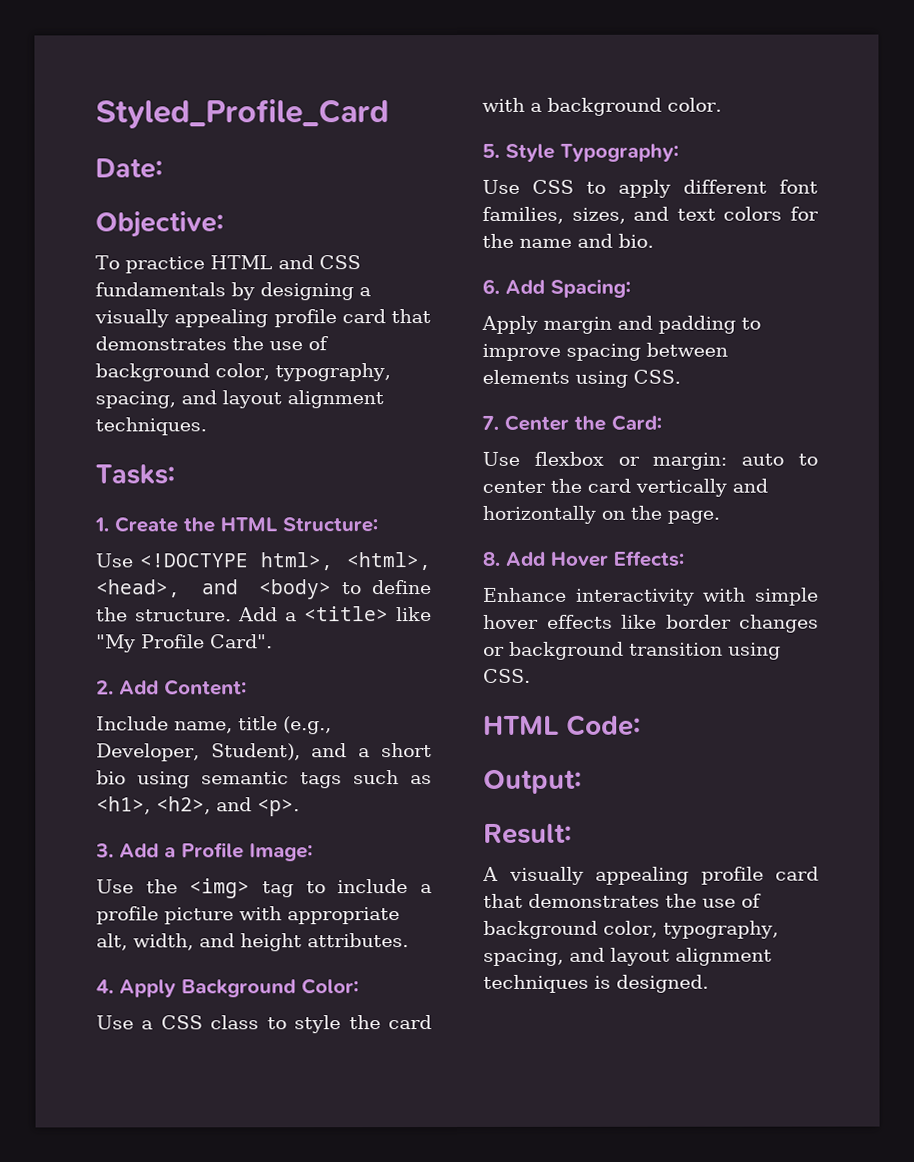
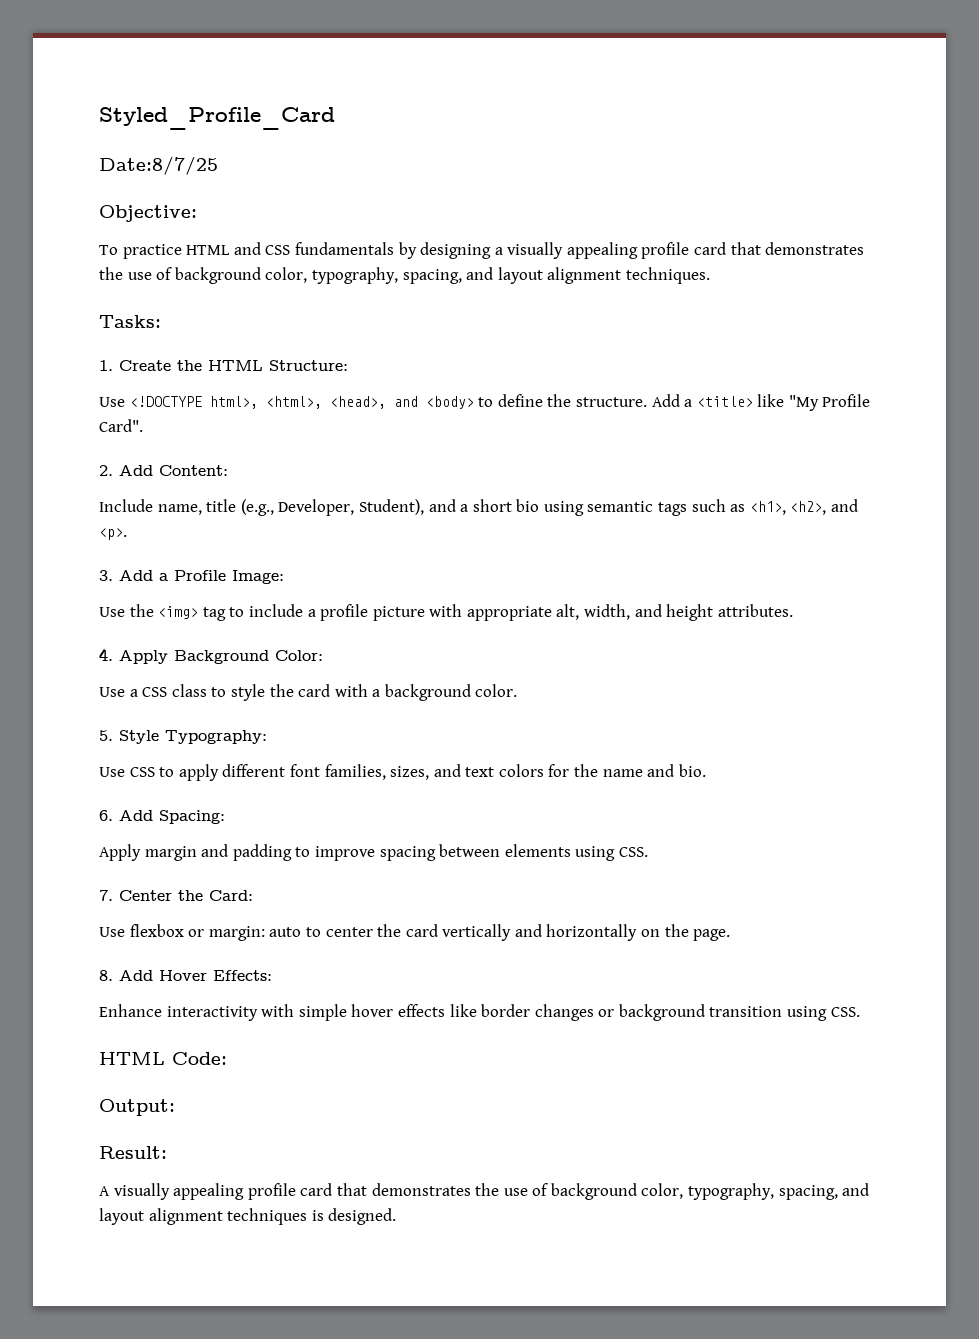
[95,158,163,179] Date: -> [99,156,218,175] Date:8/7/25

